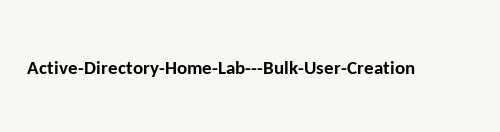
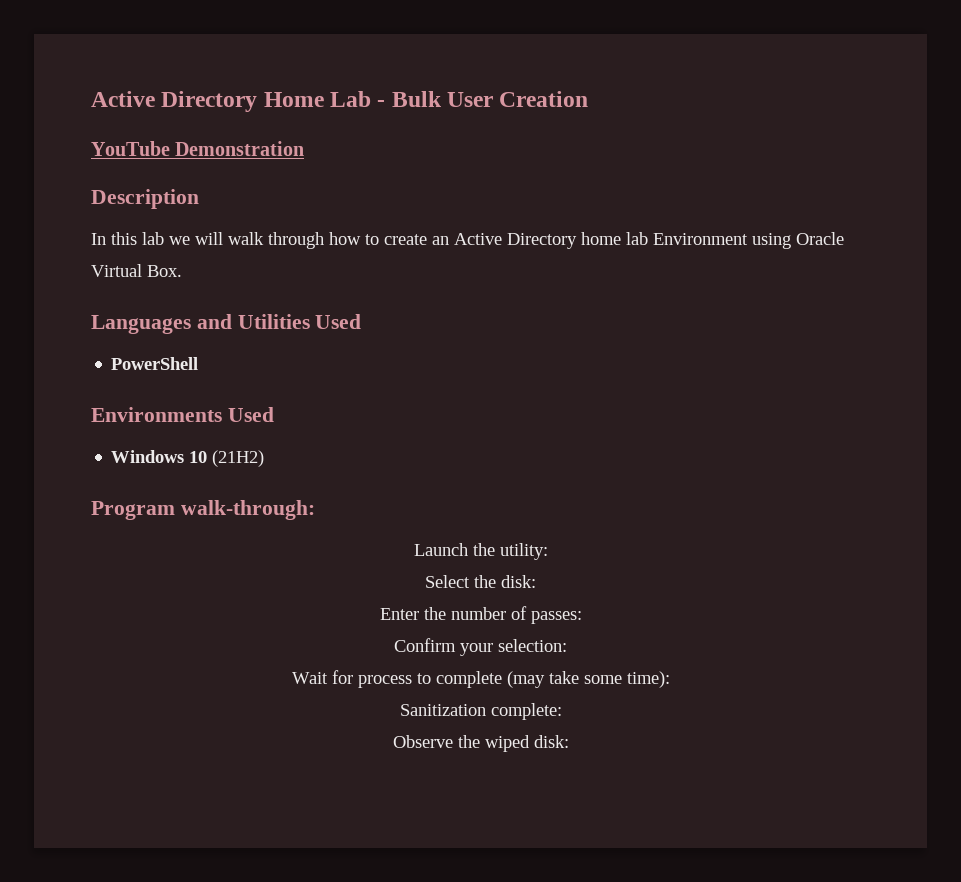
[27,61,415,77] Active-Directory-Home-Lab---Bulk-User-Creation -> [91,91,589,112] [91,141,305,156] [91,189,199,209] [91,232,844,249] [91,264,182,277] [91,314,362,334] [111,357,199,370] [91,407,274,422] [111,450,265,467] [91,500,315,520] [413,543,548,560] [425,575,536,588] [379,606,582,624] [394,638,567,656] [291,670,670,688] [399,703,562,720] [392,735,569,752] Active Directory Home Lab - Bulk User Creation // YouTube Demonstration // Description // In this lab we will walk through how to create an Active Directory home lab Environment using Oracle Virtual Box. // Languages and Utilities Used // PowerShell // Environments Used // Windows 10 (21H2) // Program walk-through: // Launch the utility: // Select the disk: // Enter the number of passes: // Confirm your selection: // Wait for process to complete (may take some time): // Sanitization complete: // Observe the wiped disk:

